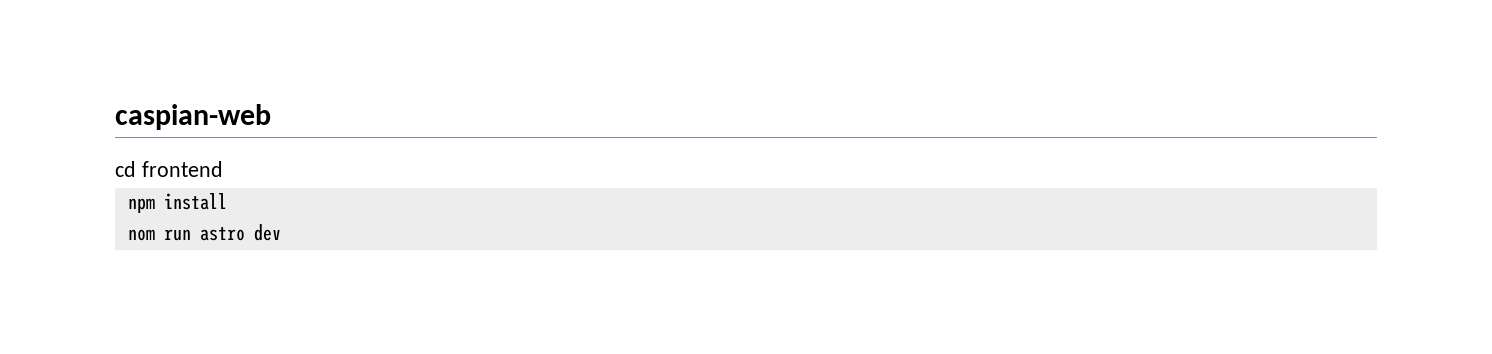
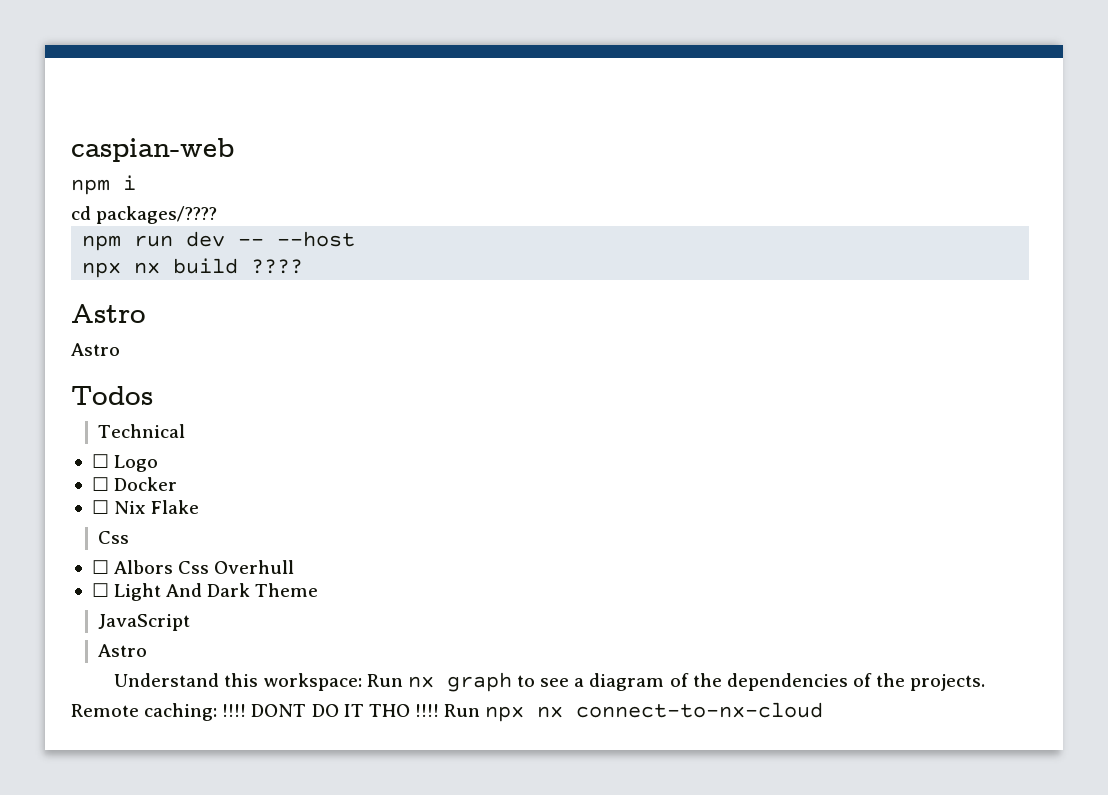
(271, 117) none -> [71,175,136,195] // npm i
[141,161,223,177] [127,193,227,213] [127,224,281,241] frontend // npm install // nom run astro dev -> [96,206,218,224] [82,231,356,251] [82,258,304,278] [71,304,146,323] [71,343,120,356] [71,386,153,405] [98,424,186,438] [91,454,159,472] [91,477,178,491] [91,500,200,514] [98,531,130,544] [91,560,295,574] [91,583,319,601] [98,614,191,631] [98,644,148,657] [114,672,986,692] [71,702,824,722] packages/???? // npm run dev -- --host // npx nx build ???? // Astro // Astro // Todos // Technical // ☐ Logo // ☐ Docker // ☐ Nix Flake // Css // ☐ Albors Css Overhull // ☐ Light And Dark Theme // JavaScript // Astro // Understand this workspace: Run nx graph to see a diagram of the dependencies of the projects. // Remote caching: !!!! DONT DO IT THO !!!! Run npx nx connect-to-nx-cloud

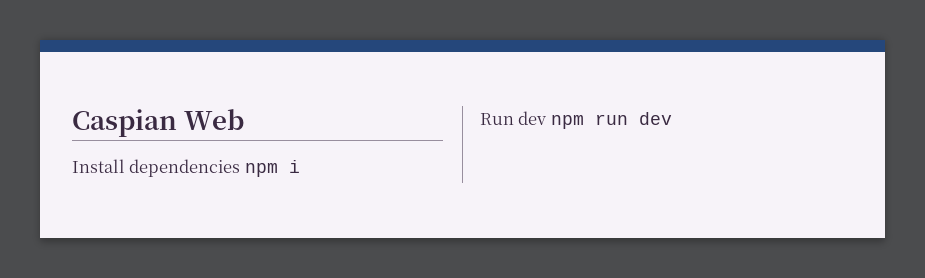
[71,138,234,162] caspian-web // -> [72,109,245,137] [72,159,241,177] Caspian Web // Install dependencies
[71,206,218,224] cd packages/???? // -> [480,111,547,125] Run dev
[238,231,356,247] [82,258,304,278] [71,304,146,323] [71,343,120,356] [71,386,153,405] [98,424,186,438] [91,454,159,472] [91,477,178,491] [91,500,200,514] [98,531,130,544] [91,560,295,574] [91,583,319,601] [98,614,191,631] [98,644,148,657] [114,672,986,692] [71,702,824,722] -- --host // npx nx build ???? // Astro // Astro // Todos // Technical // ☐ Logo // ☐ Docker // ☐ Nix Flake // Css // ☐ Albors Css Overhull // ☐ Light And Dark Theme // JavaScript // Astro // Understand this workspace: Run nx graph to see a diagram of the dependencies of the projects. // Remote caching: !!!! DONT DO IT THO !!!! Run npx nx connect-to-nx-cloud -> (672, 118) none

